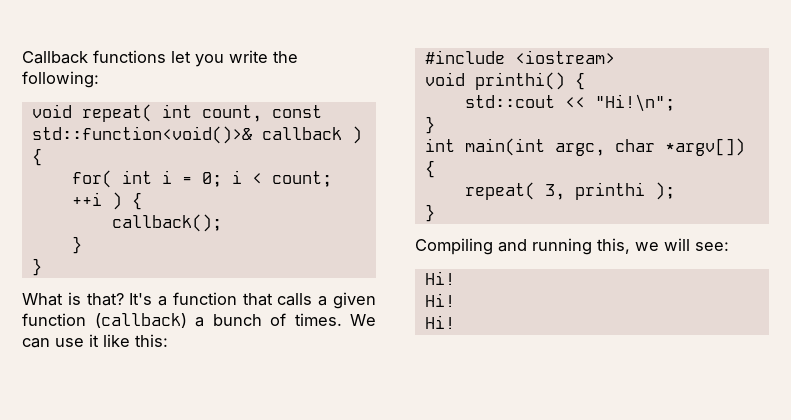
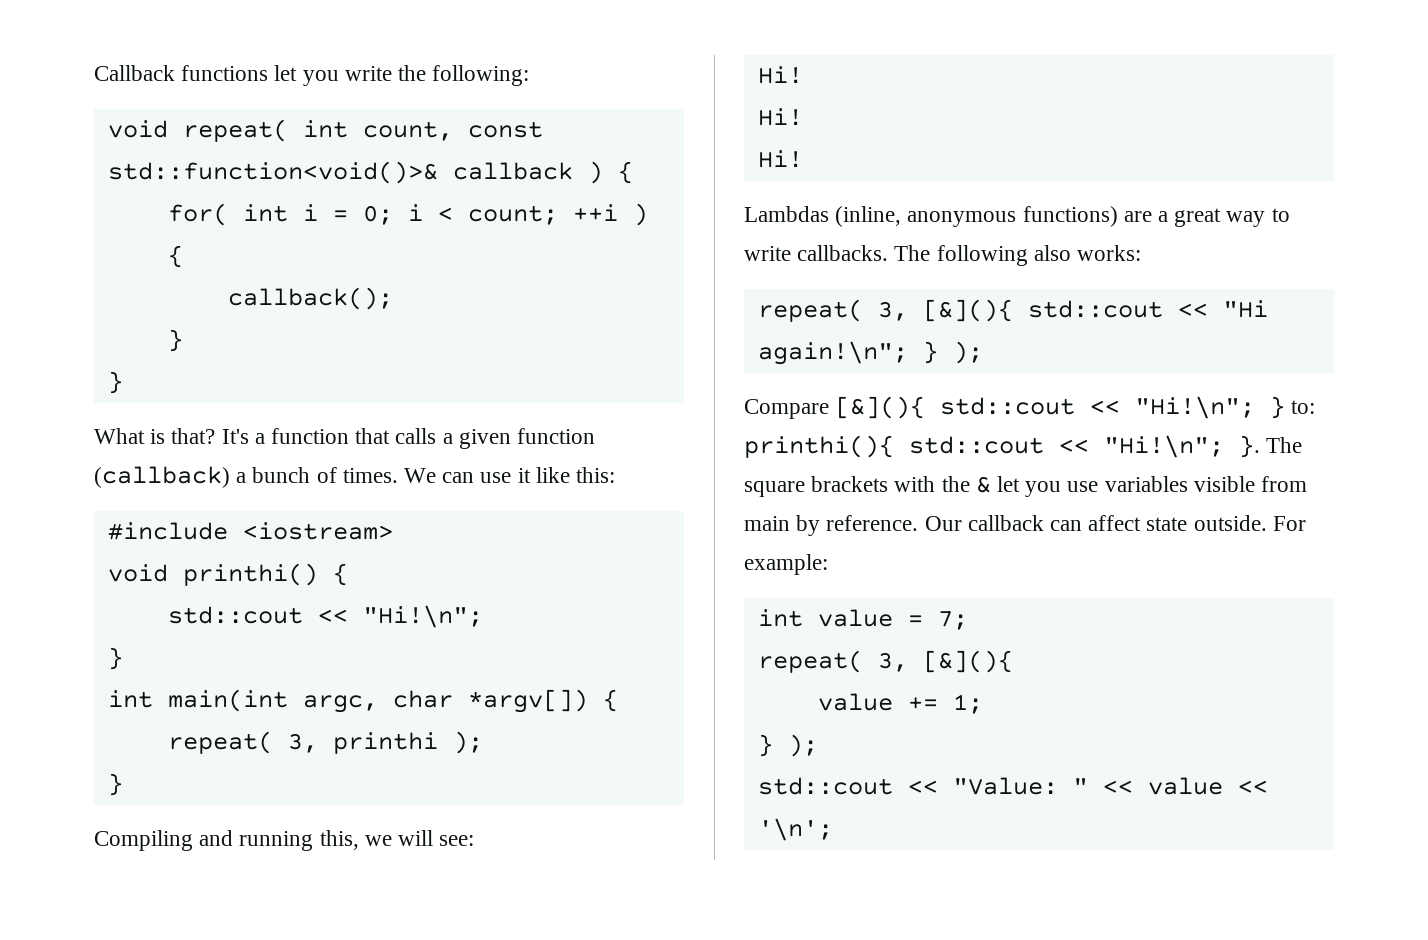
(455, 322) none -> [744,206,1290,227] [744,245,1142,266] [757,299,1268,322] [757,341,983,365] [744,396,1316,419] [744,435,1303,458] [744,476,1308,497] [744,515,1306,536] [744,554,828,575] [757,609,968,630] [757,650,1013,673] [817,693,983,714] [757,734,818,757] [757,777,1268,795] [757,818,833,841] // Lambdas (inline, anonymous functions) are a great way to write callbacks. The following also works: // repeat( 3, [&](){ std::cout << "Hi again!\n"; } ); // Compare [&](){ std::cout << "Hi!\n"; } to: printhi(){ std::cout << "Hi!\n"; }. The square brackets with the & let you use variables visible from main by reference. Our callback can affect state outside. For example: // int value = 7; // repeat( 3, [&](){ // value += 1; // } ); // std::cout << "Value: " << value << '\n';

